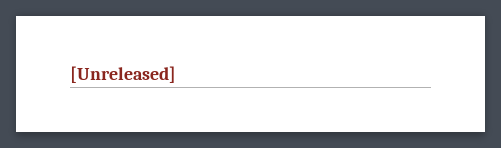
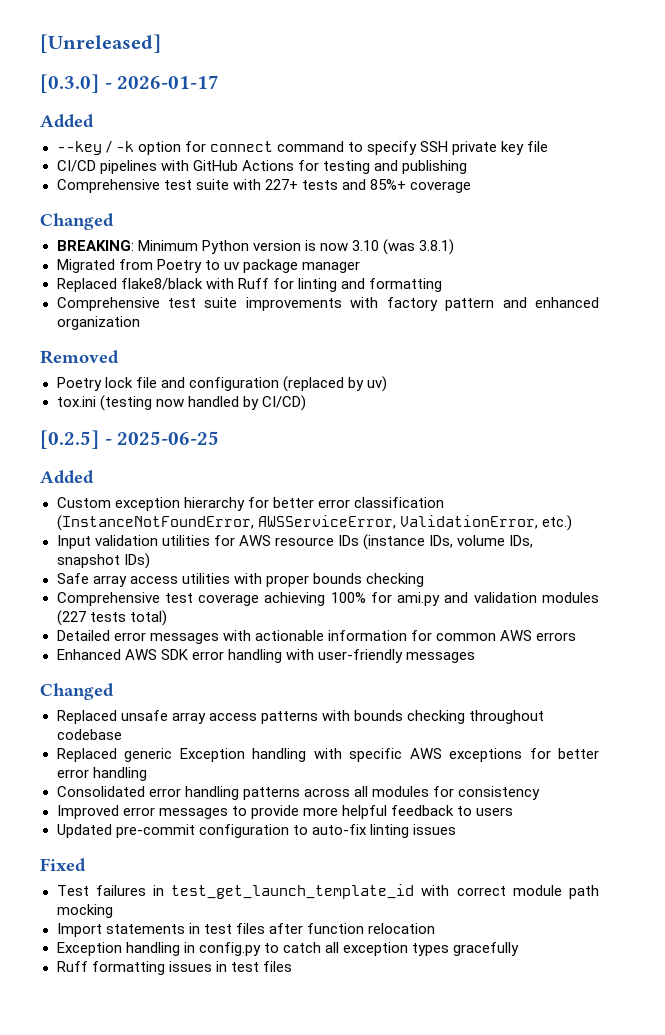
(176, 74) none -> [40,74,220,93] [40,114,94,128] [56,141,549,155] [56,160,467,174] [56,179,471,193] [40,213,114,230] [56,239,454,255] [56,259,360,273] [56,278,442,292] [56,297,599,311] [56,316,140,330] [40,350,119,364] [56,376,387,392] [56,395,306,411] [40,430,220,449] [40,470,94,484] [56,497,444,511] [56,515,572,531] [56,534,533,550] [56,553,150,569] [56,573,424,587] [56,592,599,606] [56,610,167,626] [56,630,576,644] [56,649,475,663] [40,683,114,700] [56,710,544,724] [56,729,122,740] [56,748,599,762] [56,767,147,781] [56,786,540,800] [56,805,513,819] [56,824,456,838] [40,858,86,872] [56,884,599,899] [56,904,113,918] [56,923,435,937] [56,942,519,956] [56,961,292,975] // [0.3.0] - 2026-01-17 // Added // --key / -k option for connect command to specify SSH private key file // CI/CD pipelines with GitHub Actions for testing and publishing // Comprehensive test suite with 227+ tests and 85%+ coverage // Changed // BREAKING: Minimum Python version is now 3.10 (was 3.8.1) // Migrated from Poetry to uv package manager // Replaced flake8/black with Ruff for linting and formatting // Comprehensive test suite improvements with factory pattern and enhanced organization // Removed // Poetry lock file and configuration (replaced by uv) // tox.ini (testing now handled by CI/CD) // [0.2.5] - 2025-06-25 // Added // Custom exception hierarchy for better error classification (InstanceNotFoundError, AWSServiceError, ValidationError, etc.) // Input validation utilities for AWS resource IDs (instance IDs, volume IDs, snapshot IDs) // Safe array access utilities with proper bounds checking // Comprehensive test coverage achieving 100% for ami.py and validation modules (227 tests total) // Detailed error messages with actionable information for common AWS errors // Enhanced AWS SDK error handling with user-friendly messages // Changed // Replaced unsafe array access patterns with bounds checking throughout codebase // Replaced generic Exception handling with specific AWS exceptions for better error handling // Consolidated error handling patterns across all modules for consistency // Improved error messages to provide more helpful feedback to users // Updated pre-commit configuration to auto-fix linting issues // Fixed // Test failures in test_get_launch_template_id with correct module path mocking // Import statements in test files after function relocation // Exception handling in config.py to catch all exception types gracefully // Ruff formatting issues in test files

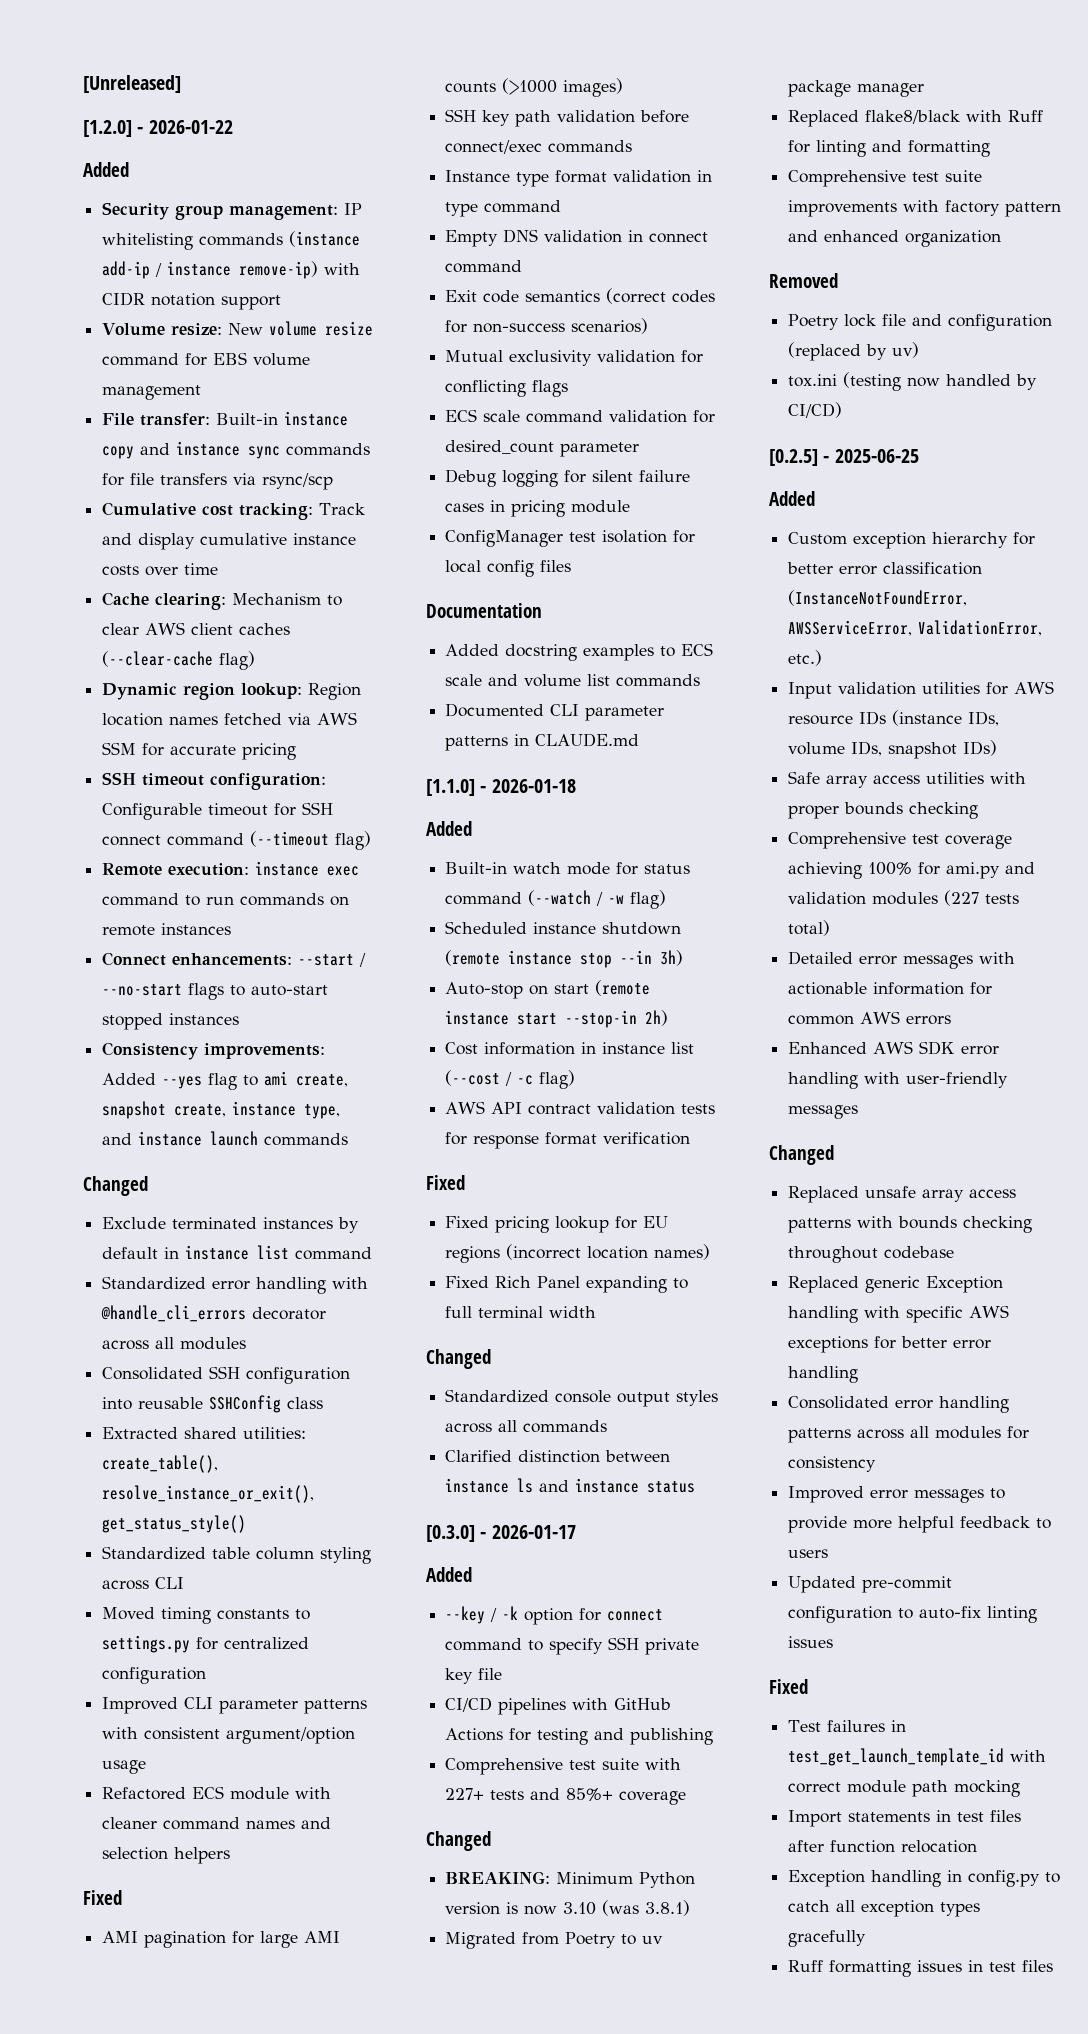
(161, 43) none -> [83,120,233,137] [83,162,129,177] [102,202,363,220] [102,231,361,250] [102,261,361,279] [102,292,282,310] [102,321,374,336] [102,352,311,366] [102,385,202,400] [102,411,349,426] [102,441,371,459] [102,473,334,490] [102,502,366,520] [102,533,357,550] [102,563,219,576] [102,592,343,610] [102,622,291,635] [102,651,256,670] [102,683,362,700] [102,712,358,726] [102,742,297,760] [102,772,327,790] [102,802,334,820] [102,831,372,850] [102,861,360,876] [102,893,350,906] [102,923,232,936] [102,952,367,967] [102,983,329,1000] [102,1013,240,1030] [102,1042,326,1060] [102,1071,349,1090] [102,1101,341,1119] [102,1131,349,1146] [83,1176,148,1196] [102,1217,360,1233] [102,1245,373,1260] [102,1276,369,1294] [101,1305,327,1322] [102,1337,247,1350] [102,1366,351,1384] [102,1395,324,1413] [102,1427,307,1439] [102,1455,219,1473] [102,1485,315,1503] [102,1515,247,1533] [102,1546,372,1564] [102,1577,185,1590] [102,1607,311,1624] [102,1635,310,1653] [102,1667,207,1684] [102,1697,368,1714] [102,1727,356,1744] [102,1760,147,1774] [102,1786,332,1800] [102,1817,332,1830] [102,1847,231,1864] [83,1890,122,1905] [102,1931,341,1948] [445,78,624,97] [445,109,690,127] [445,140,633,154] [445,170,713,187] [445,200,562,217] [445,229,709,247] [445,260,523,273] [445,288,716,304] [445,318,649,334] [445,350,704,366] [445,380,569,397] [445,409,716,423] [445,440,640,457] [445,469,691,487] [445,500,631,517] [445,530,696,547] [445,560,572,577] [426,603,542,618] [445,643,714,661] [445,674,701,687] [445,703,665,721] [445,733,640,751] [426,779,576,796] [426,821,472,836] [445,862,691,875] [445,890,667,909] [445,921,682,935] [445,950,684,968] [445,980,651,999] [445,1010,669,1028] [445,1042,695,1055] [445,1070,576,1089] [445,1101,716,1115] [445,1132,691,1149] [426,1175,465,1190] [445,1216,669,1233] [445,1244,711,1263] [445,1276,689,1293] [445,1306,597,1318] [426,1349,491,1369] [445,1389,719,1407] [445,1420,608,1433] [445,1450,671,1463] [445,1478,696,1493] // [1.2.0] - 2026-01-22 // Added // Security group management: IP whitelisting commands (instance add-ip / instance remove-ip) with CIDR notation support // Volume resize: New volume resize command for EBS volume management // File transfer: Built-in instance copy and instance sync commands for file transfers via rsync/scp // Cumulative cost tracking: Track and display cumulative instance costs over time // Cache clearing: Mechanism to clear AWS client caches (--clear-cache flag) // Dynamic region lookup: Region location names fetched via AWS SSM for accurate pricing // SSH timeout configuration: Configurable timeout for SSH connect command (--timeout flag) // Remote execution: instance exec command to run commands on remote instances // Connect enhancements: --start / --no-start flags to auto-start stopped instances // Consistency improvements: Added --yes flag to ami create, snapshot create, instance type, and instance launch commands // Changed // Exclude terminated instances by default in instance list command // Standardized error handling with @handle_cli_errors decorator across all modules // Consolidated SSH configuration into reusable SSHConfig class // Extracted shared utilities: create_table(), resolve_instance_or_exit(), get_status_style() // Standardized table column styling across CLI // Moved timing constants to settings.py for centralized configuration // Improved CLI parameter patterns with consistent argument/option usage // Refactored ECS module with cleaner command names and selection helpers // Fixed // AMI pagination for large AMI counts (>1000 images) // SSH key path validation before connect/exec commands // Instance type format validation in type command // Empty DNS validation in connect command // Exit code semantics (correct codes for non-success scenarios) // Mutual exclusivity validation for conflicting flags // ECS scale command validation for desired_count parameter // Debug logging for silent failure cases in pricing module // ConfigManager test isolation for local config files // Documentation // Added docstring examples to ECS scale and volume list commands // Documented CLI parameter patterns in CLAUDE.md // [1.1.0] - 2026-01-18 // Added // Built-in watch mode for status command (--watch / -w flag) // Scheduled instance shutdown (remote instance stop --in 3h) // Auto-stop on start (remote instance start --stop-in 2h) // Cost information in instance list (--cost / -c flag) // AWS API contract validation tests for response format verification // Fixed // Fixed pricing lookup for EU regions (incorrect location names) // Fixed Rich Panel expanding to full terminal width // Changed // Standardized console output styles across all commands // Clarified distinction between instance ls and instance status

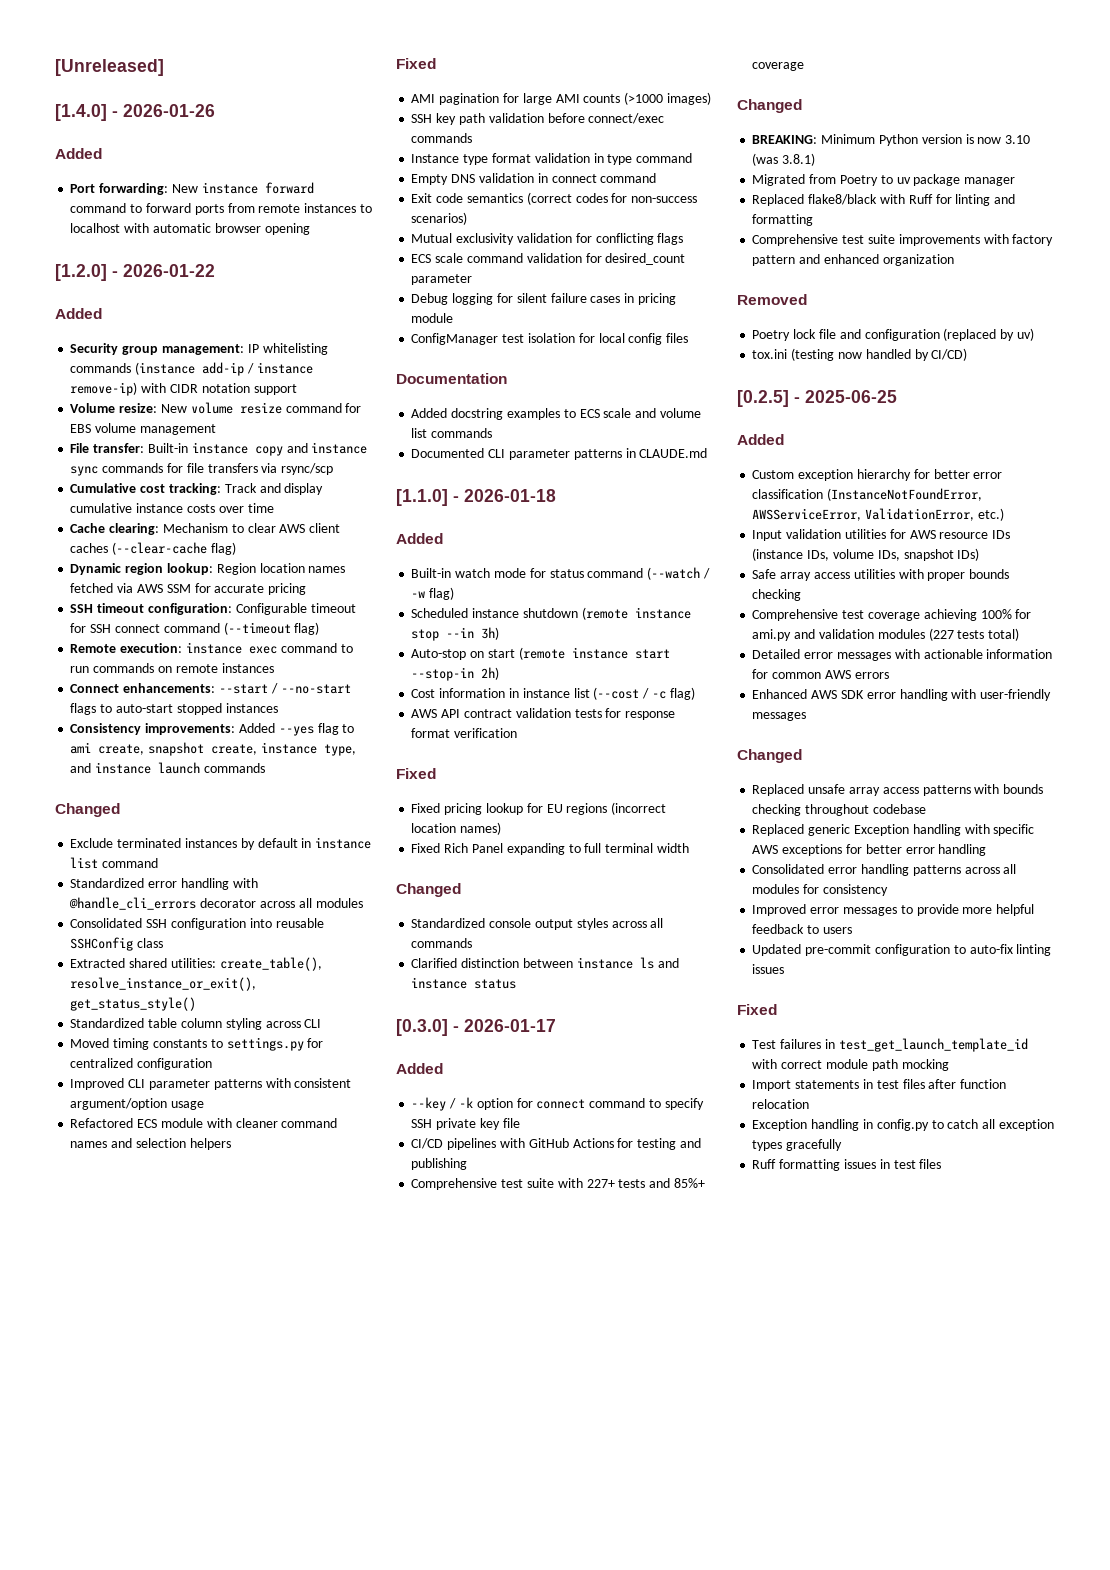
(181, 84) none -> [55,104,215,121] [55,148,102,159] [70,182,314,195] [70,203,372,215] [70,223,310,235] // [1.4.0] - 2026-01-26 // Added // Port forwarding: New instance forward command to forward ports from remote instances to localhost with automatic browser opening

